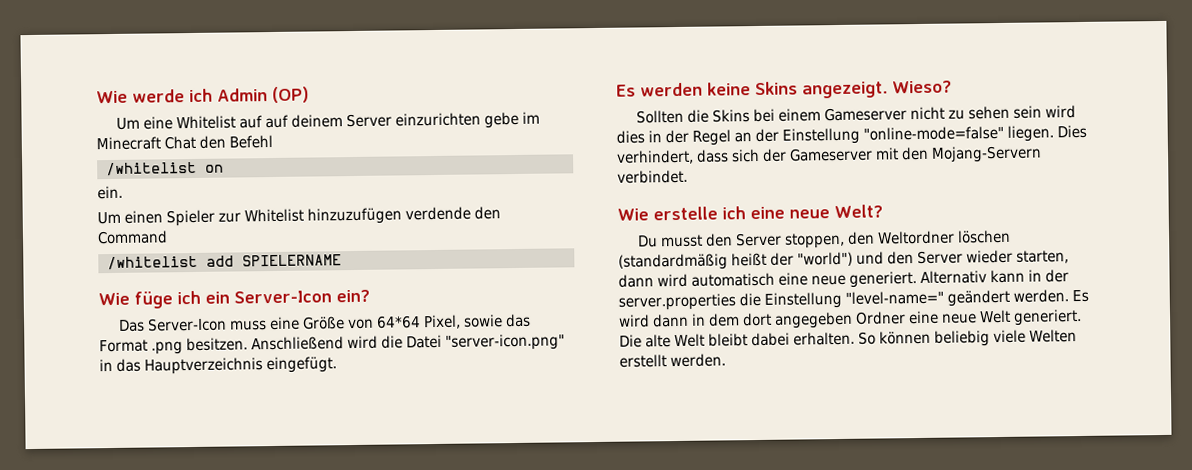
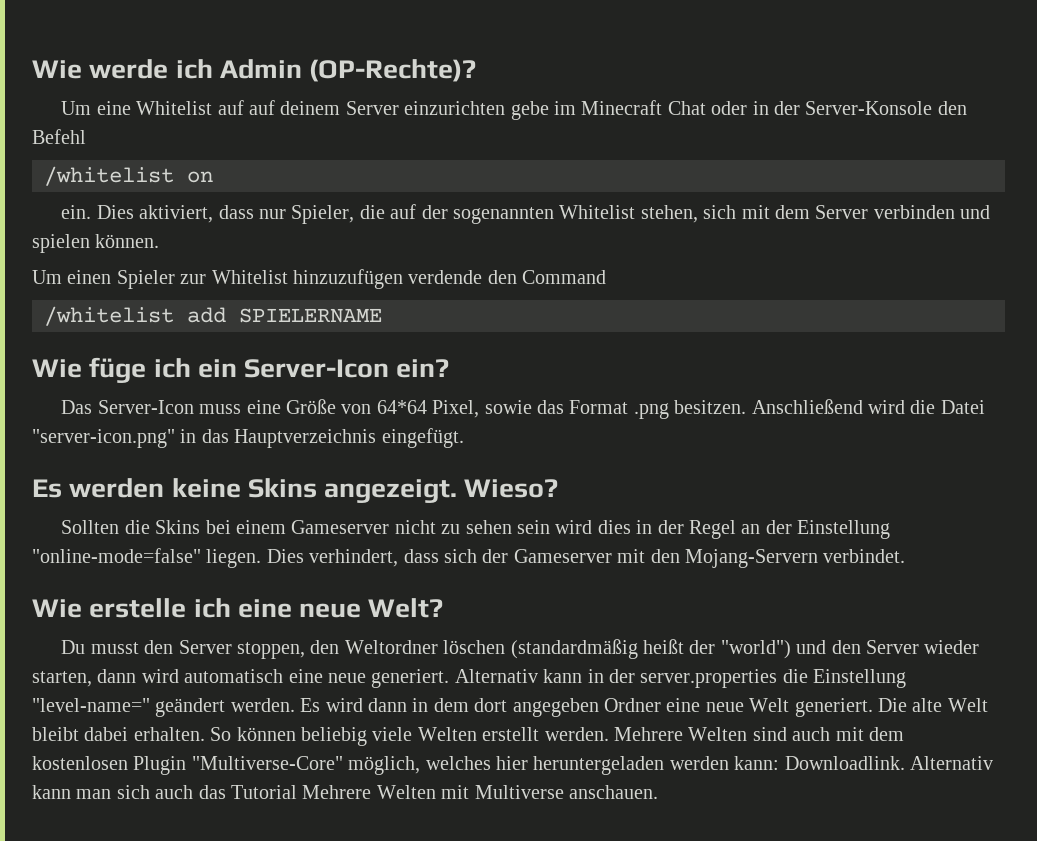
[272,86,309,104] (OP) -> [309,59,477,82] (OP-Rechte)?
(197, 142) none -> [711,101,933,115] oder in der Server-Konsole
(123, 192) none -> [96,204,991,224] [32,234,160,253] Dies aktiviert, dass nur Spieler, die auf der sogenannten Whitelist stehen, sich mit dem Server verbinden und spielen können.
(727, 360) none -> [613,727,904,741] [32,756,993,775] [32,785,658,799] Mehrere Welten sind auch mit dem kostenlosen Plugin "Multiverse-Core" möglich, welches hier heruntergeladen werden kann: Downloadlink. Alternativ kann man sich auch das Tutorial Mehrere Welten mit Multiverse anschauen.

